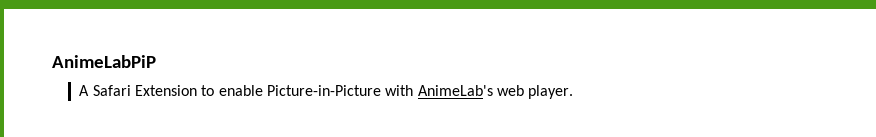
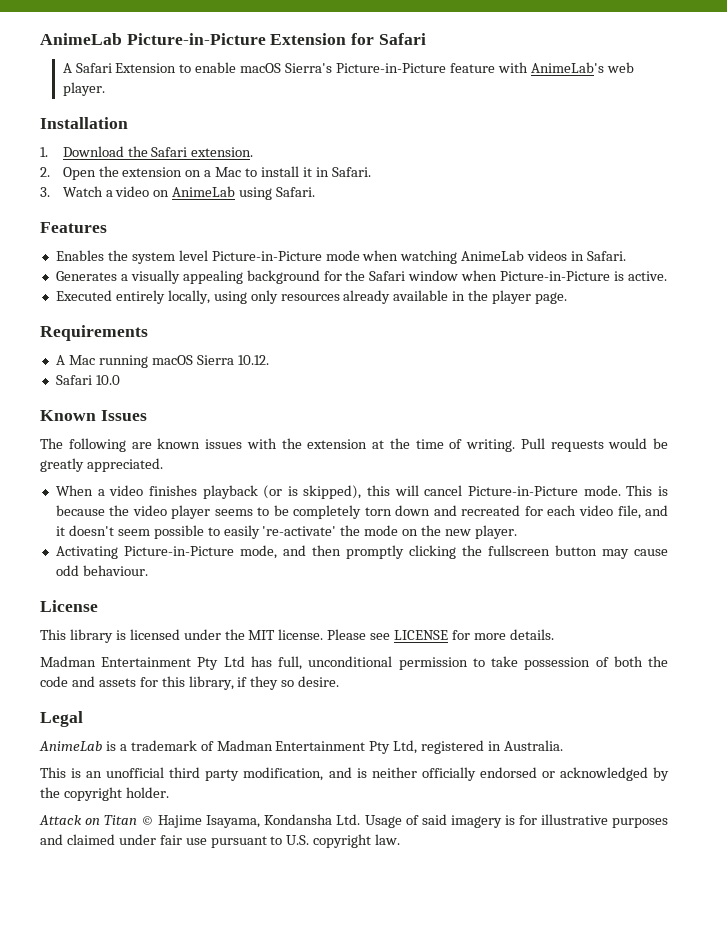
[52,55,156,68] AnimeLabPiP -> [40,33,426,45] AnimeLab Picture-in-Picture Extension for Safari
[267,85,382,96] Picture-in-Picture -> [240,63,495,73] macOS Sierra's Picture-in-Picture feature
(574, 92) none -> [40,117,128,129] [40,146,254,157] [40,166,371,180] [40,186,316,200] [40,222,107,233] [55,250,627,264] [55,270,667,284] [55,290,568,304] [40,325,148,341] [55,355,269,368] [55,375,120,385] [40,410,147,421] [40,438,668,452] [40,458,163,472] [55,485,669,499] [55,505,668,519] [55,525,517,539] [55,545,668,559] [55,565,148,576] [40,600,98,612] [40,629,554,643] [40,656,669,670] [40,676,340,690] [40,711,83,727] [39,740,564,754] [40,767,669,781] [40,787,169,801] [39,814,668,828] [40,834,401,848] // Installation // 1. Download the Safari extension. // 2. Open the extension on a Mac to install it in Safari. // 3. Watch a video on AnimeLab using Safari. // Features // Enables the system level Picture-in-Picture mode when watching AnimeLab videos in Safari. // Generates a visually appealing background for the Safari window when Picture-in-Picture is active. // Executed entirely locally, using only resources already available in the player page. // Requirements // A Mac running macOS Sierra 10.12. // Safari 10.0 // Known Issues // The following are known issues with the extension at the time of writing. Pull requests would be greatly appreciated. // When a video finishes playback (or is skipped), this will cancel Picture-in-Picture mode. This is because the video player seems to be completely torn down and recreated for each video file, and it doesn't seem possible to easily 're-activate' the mode on the new player. // Activating Picture-in-Picture mode, and then promptly clicking the fullscreen button may cause odd behaviour. // License // This library is licensed under the MIT license. Please see LICENSE for more details. // Madman Entertainment Pty Ltd has full, unconditional permission to take possession of both the code and assets for this library, if they so desire. // Legal // AnimeLab is a trademark of Madman Entertainment Pty Ltd, registered in Australia. // This is an unofficial third party modification, and is neither officially endorsed or acknowledged by the copyright holder. // Attack on Titan © Hajime Isayama, Kondansha Ltd. Usage of said imagery is for illustrative purposes and claimed under fair use pursuant to U.S. copyright law.

